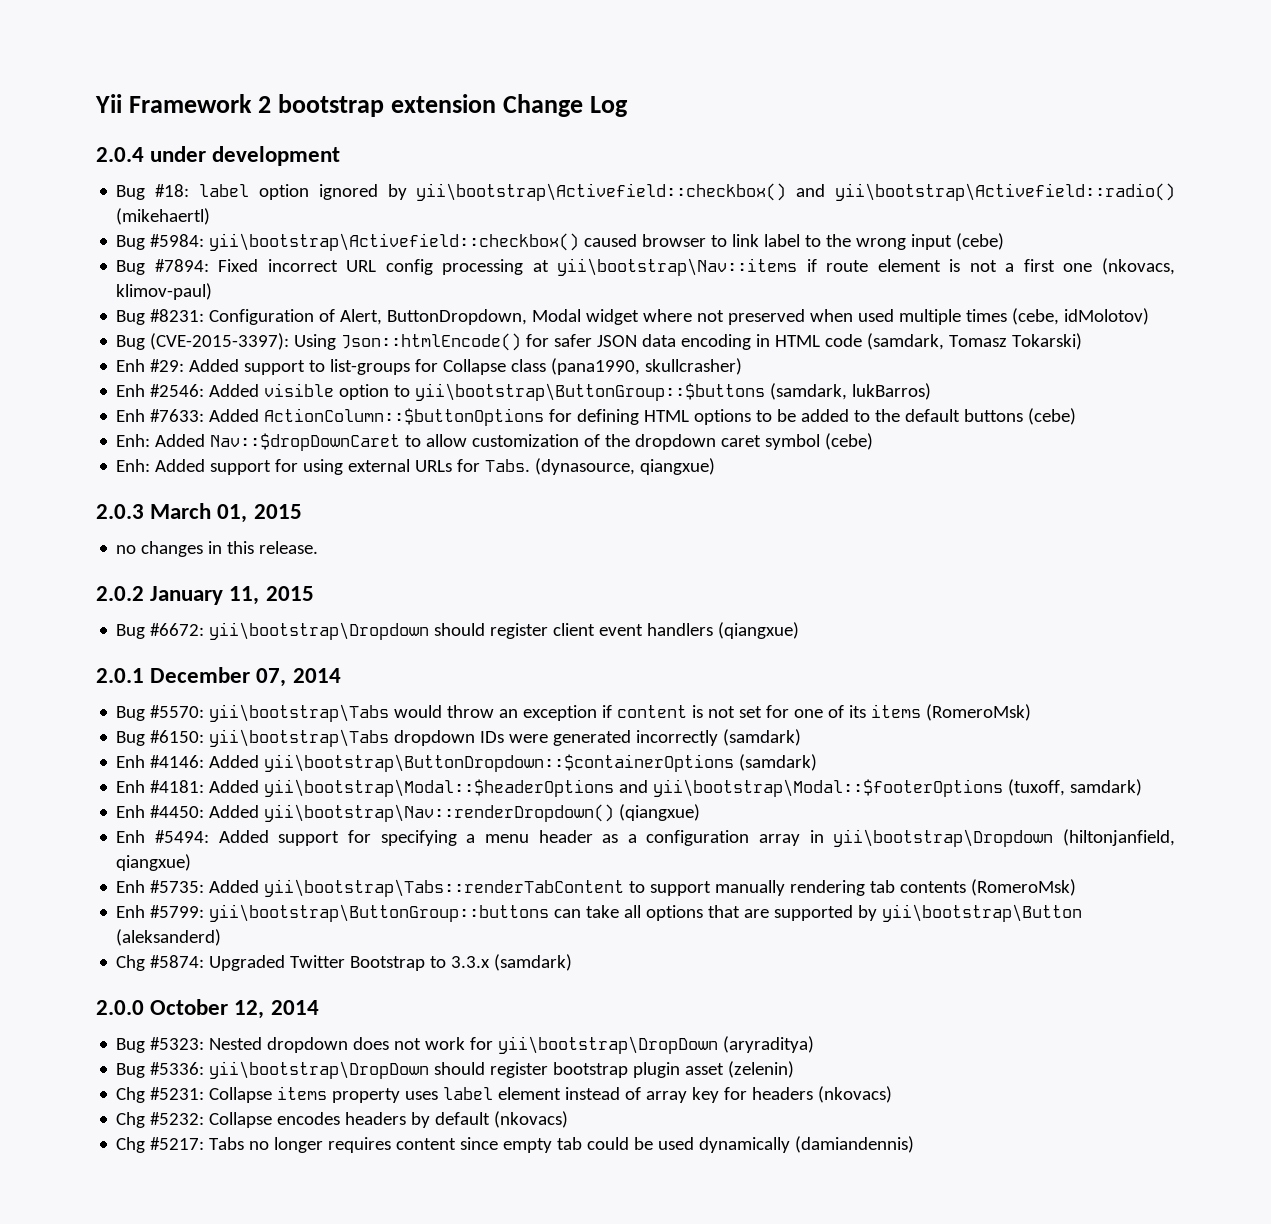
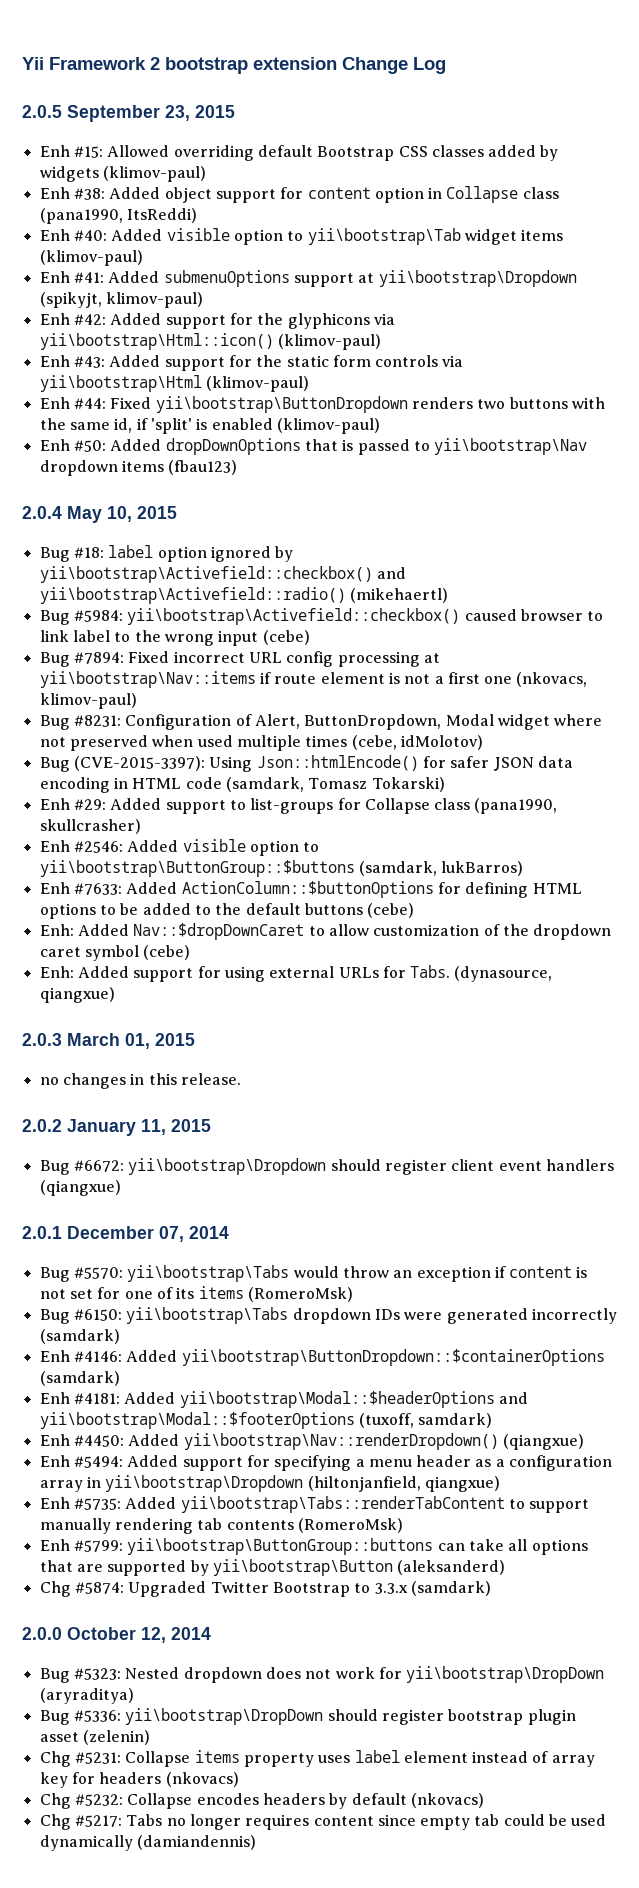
[96,146,341,166] 2.0.4 under development -> [22,105,235,122] [39,145,559,161] [39,166,206,182] [39,186,559,203] [39,208,197,224] [39,228,564,245] [39,250,143,266] [39,270,577,287] [39,292,203,308] [39,313,395,329] [39,333,381,350] [39,355,464,371] [39,375,309,392] [39,396,605,413] [39,418,380,434] [39,438,588,455] [39,460,238,476] [22,506,177,523] 2.0.5 September 23, 2015 // Enh #15: Allowed overriding default Bootstrap CSS classes added by widgets (klimov-paul) // Enh #38: Added object support for content option in Collapse class (pana1990, ItsReddi) // Enh #40: Added visible option to yii\bootstrap\Tab widget items (klimov-paul) // Enh #41: Added submenuOptions support at yii\bootstrap\Dropdown (spikyjt, klimov-paul) // Enh #42: Added support for the glyphicons via yii\bootstrap\Html::icon() (klimov-paul) // Enh #43: Added support for the static form controls via yii\bootstrap\Html (klimov-paul) // Enh #44: Fixed yii\bootstrap\ButtonDropdown renders two buttons with the same id, if 'split' is enabled (klimov-paul) // Enh #50: Added dropDownOptions that is passed to yii\bootstrap\Nav dropdown items (fbau123) // 2.0.4 May 10, 2015

